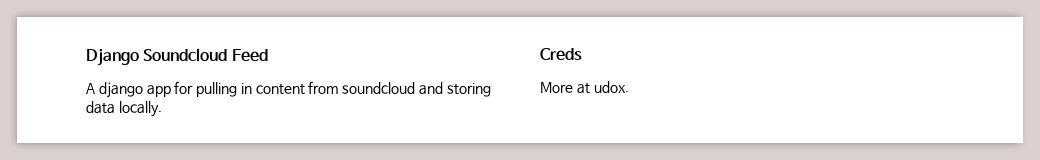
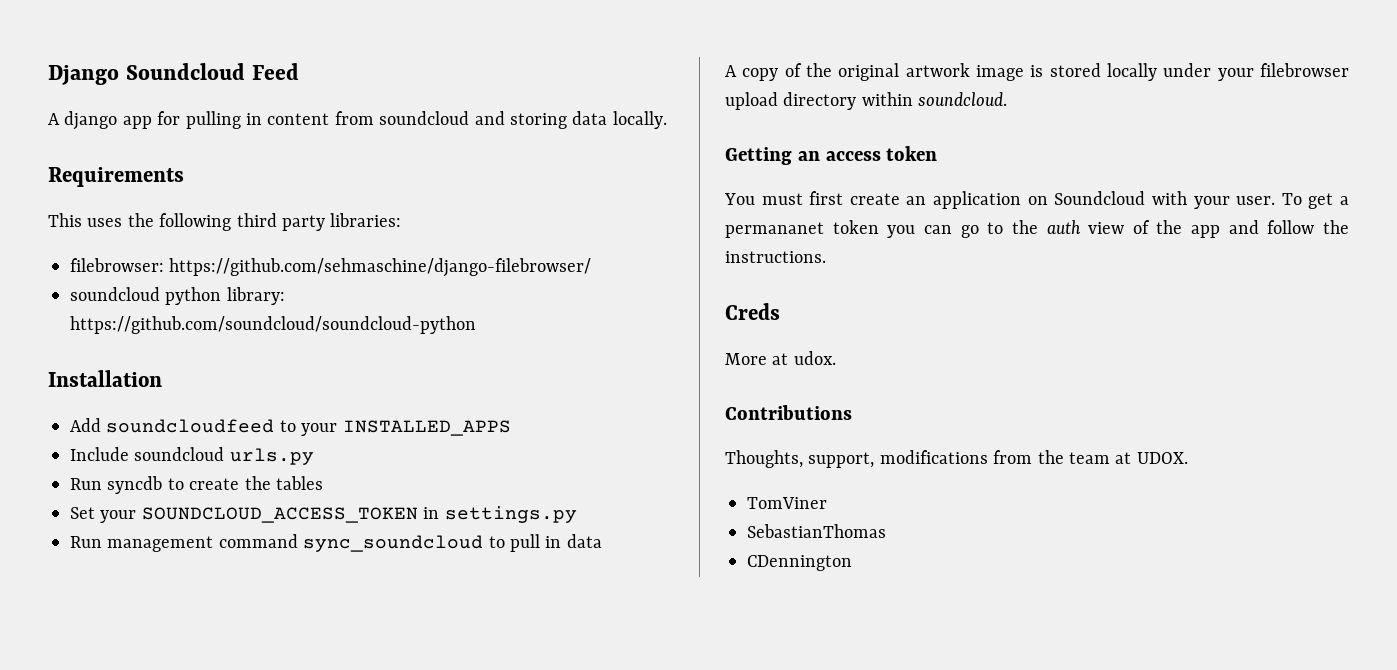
[540,48,582,61] [540,81,629,94] Creds // More at udox. -> [48,167,184,187] [48,213,402,231] [70,258,592,277] [70,287,285,305] [70,316,476,334] [48,370,162,387] [70,418,511,436] [70,447,314,465] [70,476,323,494] [70,506,577,523] [70,534,602,552] [725,63,1349,81] [725,92,1008,110] [725,146,938,165] [724,191,1349,209] [725,220,1349,238] [725,251,826,263] [725,303,780,320] [725,351,836,365] [725,405,852,420] [725,450,1188,468] [747,497,827,509] [747,524,886,538] [747,555,852,571] Requirements // This uses the following third party libraries: // filebrowser: https://github.com/sehmaschine/django-filebrowser/ // soundcloud python library: https://github.com/soundcloud/soundcloud-python // Installation // Add soundcloudfeed to your INSTALLED_APPS // Include soundcloud urls.py // Run syncdb to create the tables // Set your SOUNDCLOUD_ACCESS_TOKEN in settings.py // Run management command sync_soundcloud to pull in data // A copy of the original artwork image is stored locally under your filebrowser upload directory within soundcloud. // Getting an access token // You must first create an application on Soundcloud with your user. To get a permananet token you can go to the auth view of the app and follow the instructions. // Creds // More at udox. // Contributions // Thoughts, support, modifications from the team at UDOX. // TomViner // SebastianThomas // CDennington

